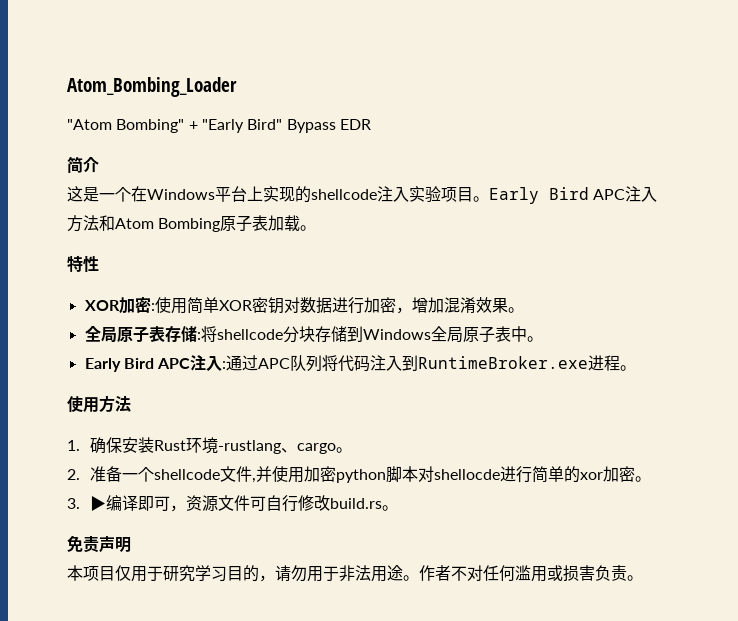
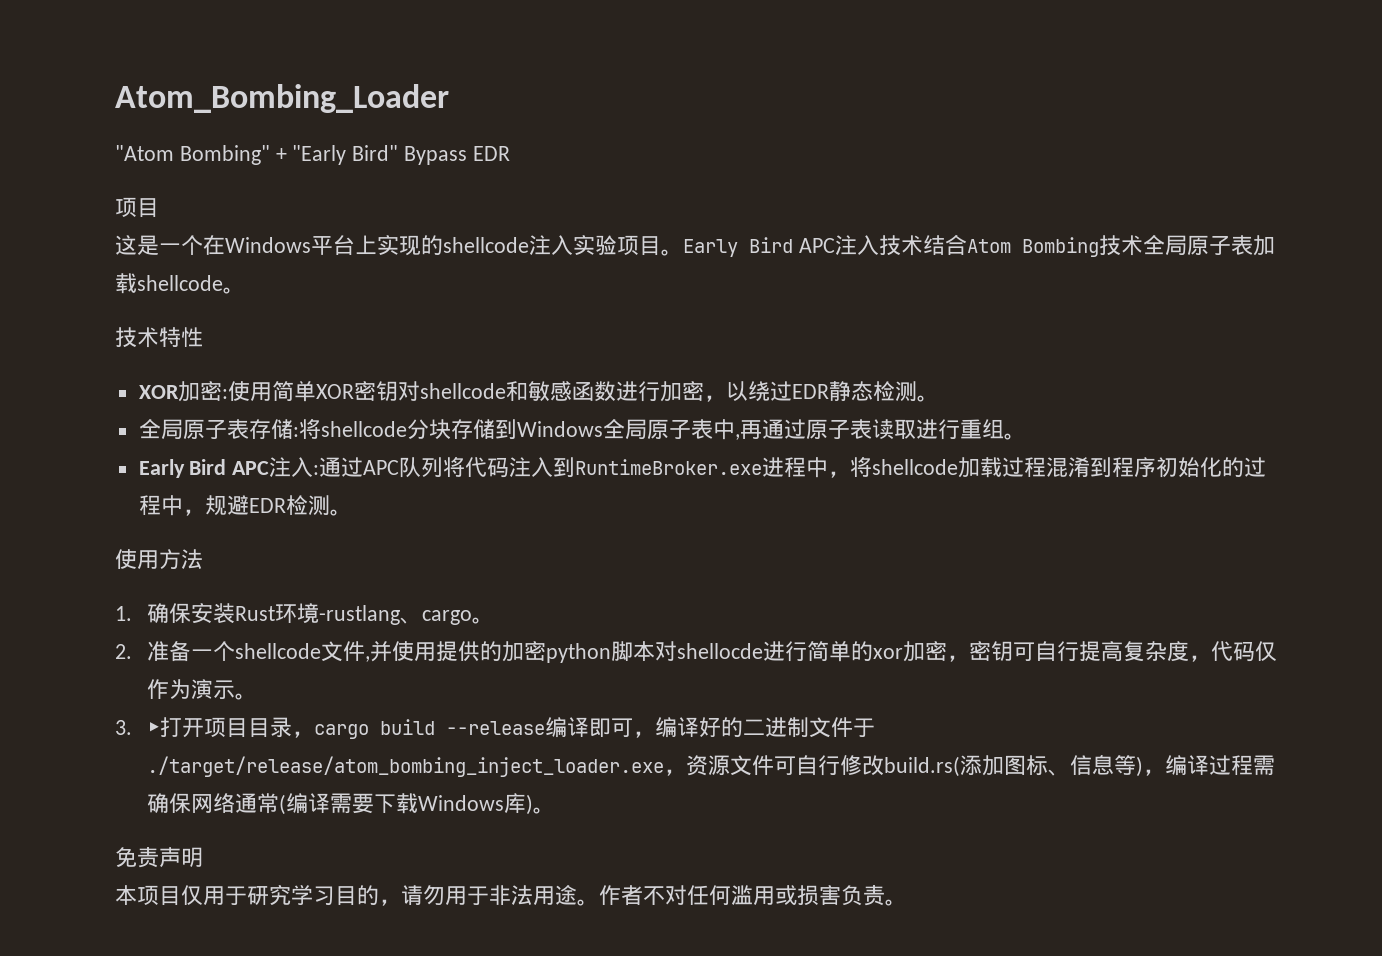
[67,156,99,173] 简介 -> [115,197,159,217] 项目
[67,215,221,232] 方法和Atom Bombing -> [878,234,1187,257] 技术结合Atom Bombing技术全局
[300,225,317,231] 。 // -> [137,275,245,294] [115,327,159,348] shellcode。 // 技术
[299,297,508,314] 数据进行加密，增加混淆效果 -> [419,381,917,402] shellcode和敏感函数进行加密，以绕过EDR静态检测
(527, 334) none -> [734,419,1004,440] ,再通过原子表读取进行重组
(621, 363) none -> [806,456,1267,478] [138,495,330,516] 中，将shellcode加载过程混淆到程序初始化的过程中，规避EDR检测
(305, 475) none -> [435,641,502,662] 提供的
[635,476,652,482] [67,495,171,511] 。 // 3. ▶编译即可 -> [946,641,1277,662] [146,679,257,700] [115,717,875,739] [146,756,664,777] ，密钥可自行提高复杂度，代码仅作为演示。 // 3. ▶打开项目目录，cargo build --release编译即可，编译好的二进制文件于./target/release/atom_bombing_inject_loader.exe
[330,498,383,509] build.rs -> [883,754,1275,777] [146,793,533,815] build.rs(添加图标、信息等)，编译过程需确保网络通常(编译需要下载Windows库)

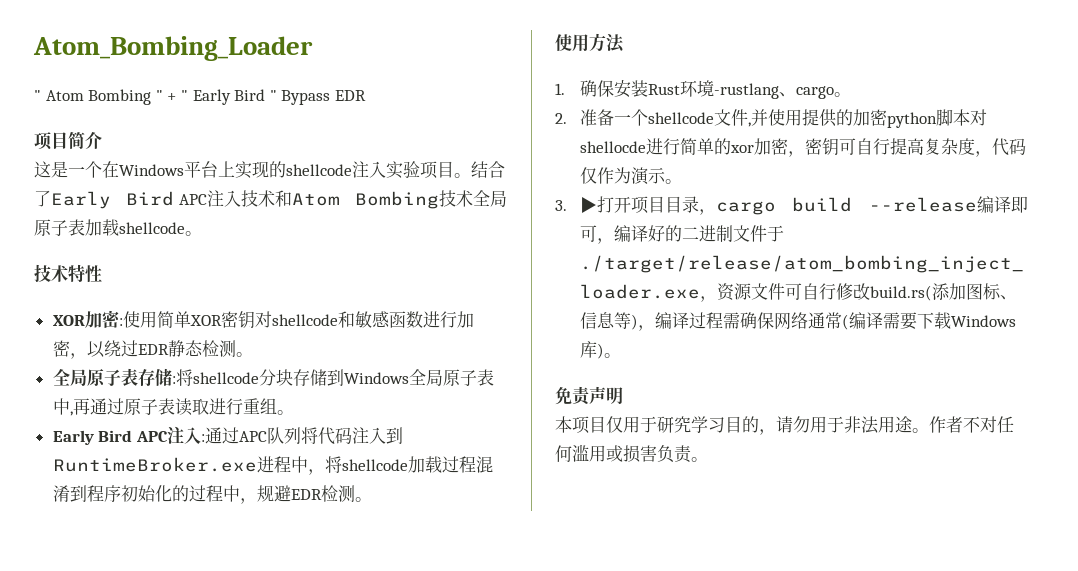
[115,145,399,165] "Atom Bombing" + "Early Bird" -> [34,89,277,105] " Atom Bombing " + " Early Bird "
(159, 207) none -> [68,131,102,149] 简介
(683, 252) none -> [471,161,505,178] [34,190,51,207] 结合了
[922,234,967,255] 结合 -> [275,190,293,207] 和

